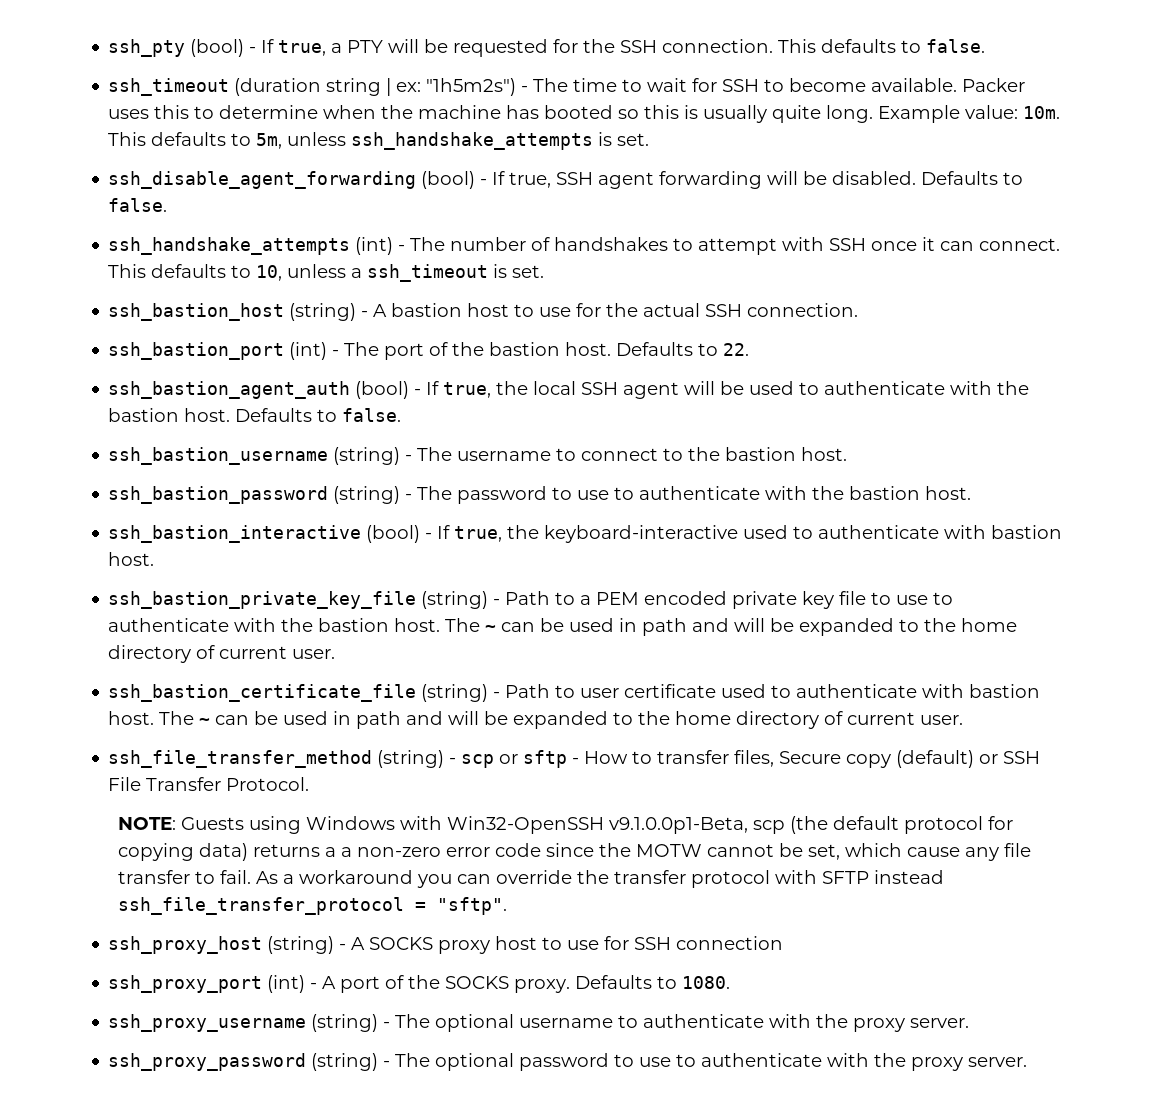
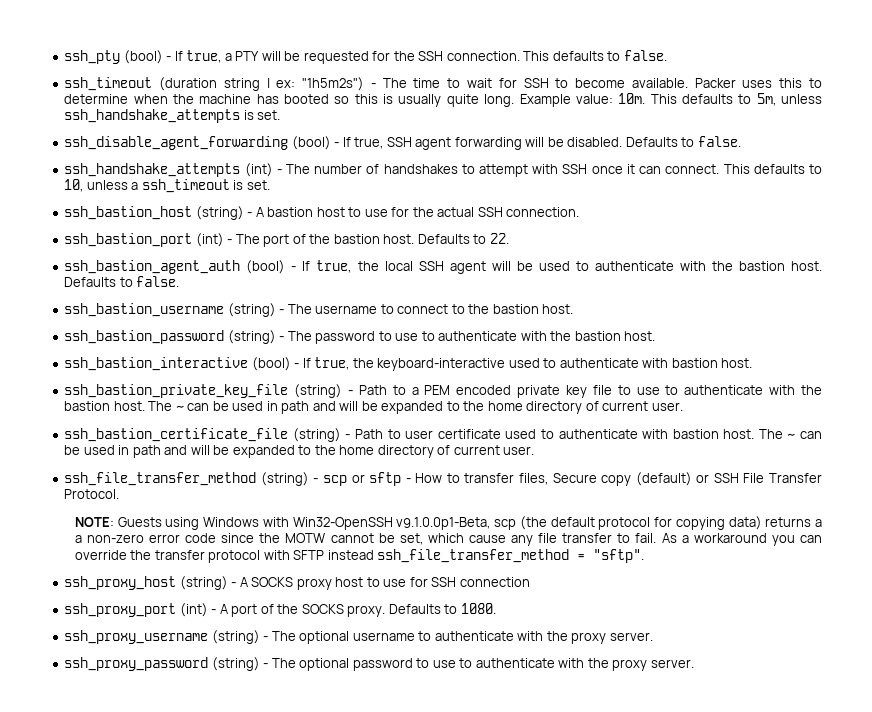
[118,897,405,915] ssh_file_transfer_protocol -> [377,549,570,563] ssh_file_transfer_method

